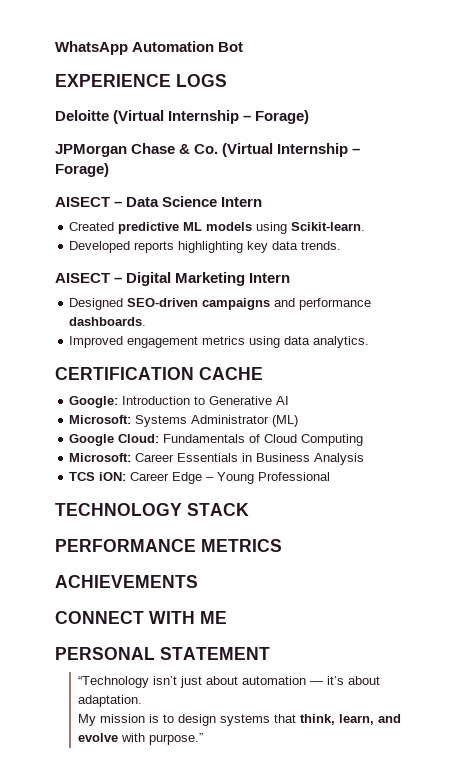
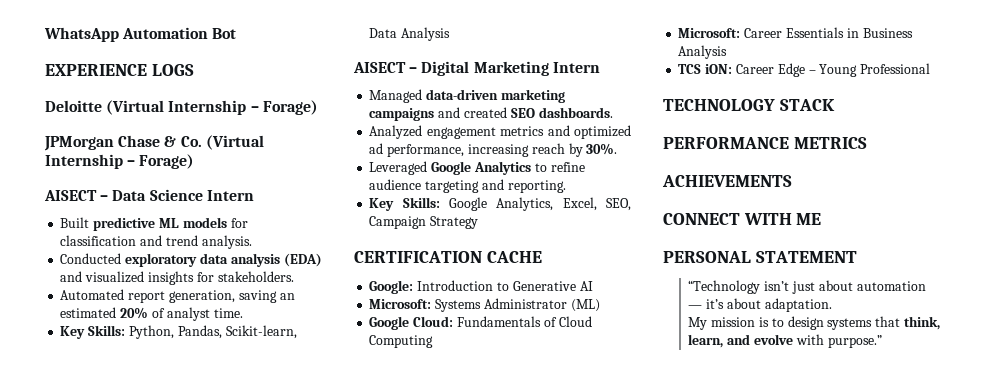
[69,222,115,231] Created -> [60,217,90,228] Built
[256,222,366,234] [69,241,342,253] using Scikit-learn. // Developed reports highlighting key data trends. -> [230,218,248,228] [60,235,252,249] [60,253,322,267] [60,271,294,285] [60,289,295,303] [60,307,243,321] [60,325,297,339] [369,27,451,41] for classification and trend analysis. // Conducted exploratory data analysis (EDA) and visualized insights for stakeholders. // Automated report generation, saving an estimated 20% of analyst time. // Key Skills: Python, Pandas, Scikit-learn, Data Analysis
[69,298,372,310] Designed SEO-driven campaigns and performance -> [369,89,565,103] [369,107,535,121] Managed data-driven marketing campaigns and created SEO
[69,336,124,348] Improved -> [369,125,423,139] Analyzed
[249,336,370,348] using data analytics. -> [547,125,631,139] [369,143,618,157] [369,161,585,175] [369,179,566,193] [369,197,631,211] [369,216,479,229] and optimized ad performance, increasing reach by 30%. // Leveraged Google Analytics to refine audience targeting and reporting. // Key Skills: Google Analytics, Excel, SEO, Campaign Strategy

